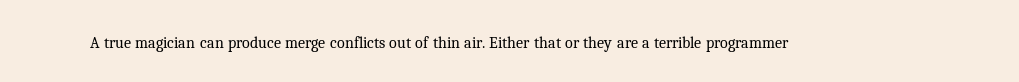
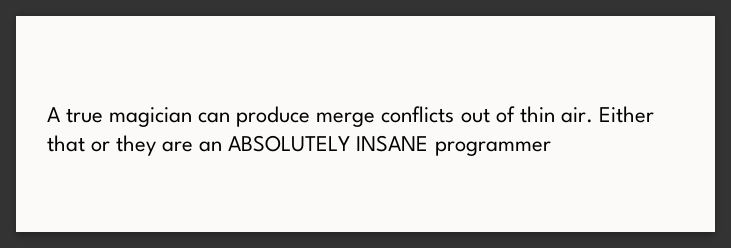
[641,36,702,48] a terrible -> [199,135,429,152] an ABSOLUTELY INSANE

